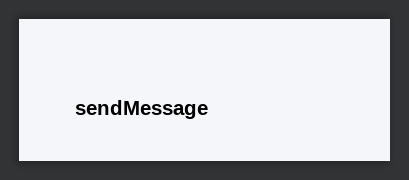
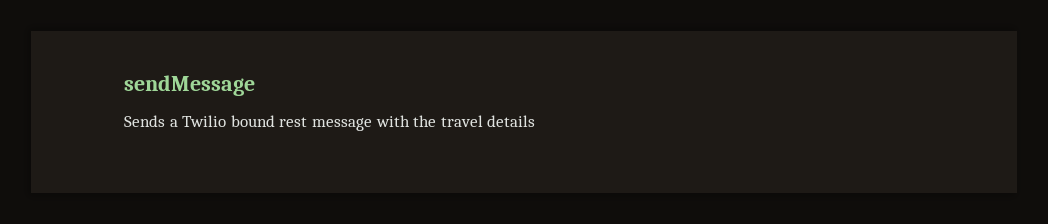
(208, 109) none -> [124,115,536,131] // Sends a Twilio bound rest message with the travel details

